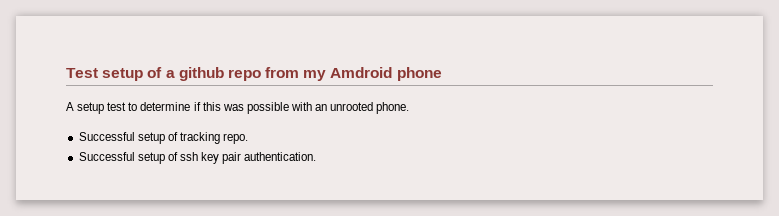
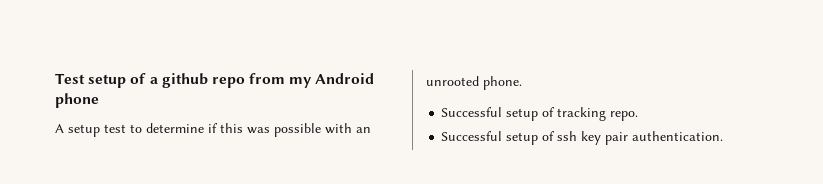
[330,67,393,78] Amdroid -> [315,73,375,84] Android

